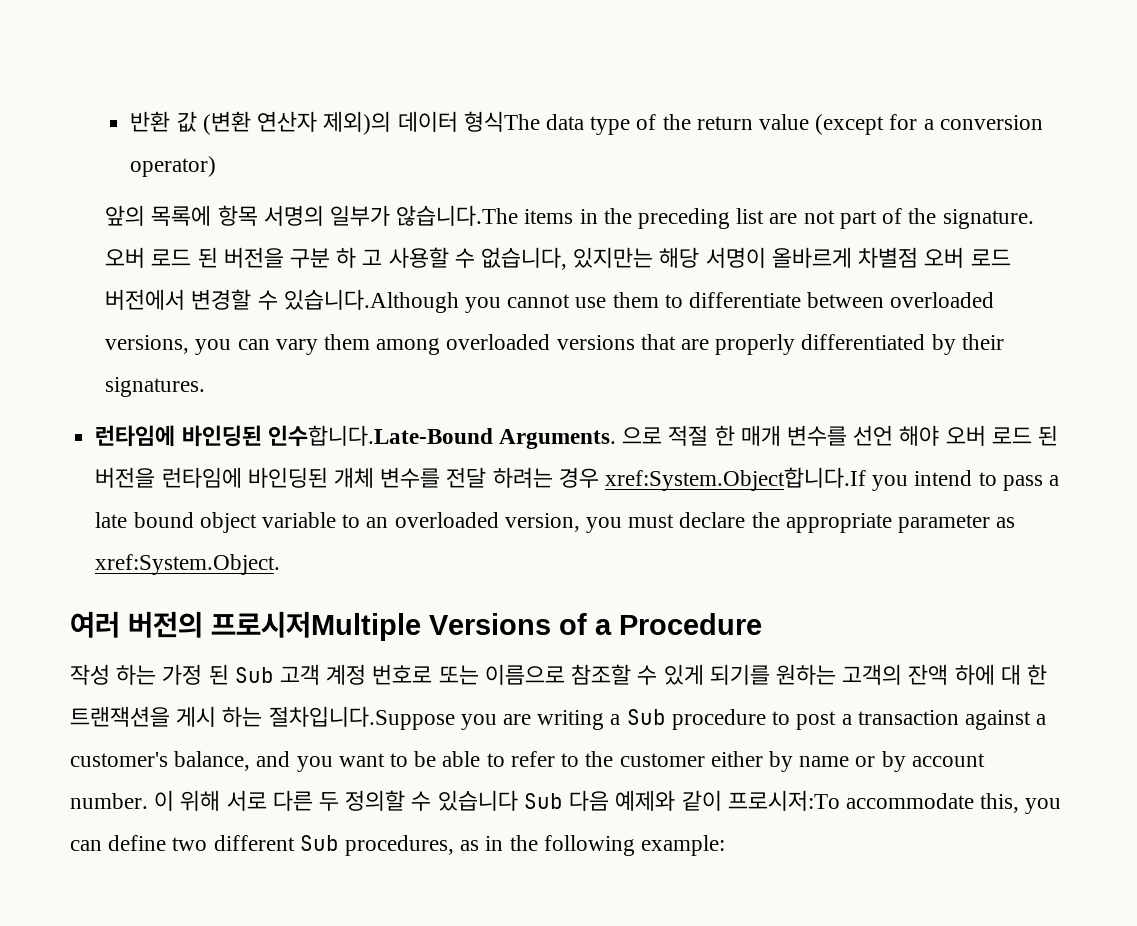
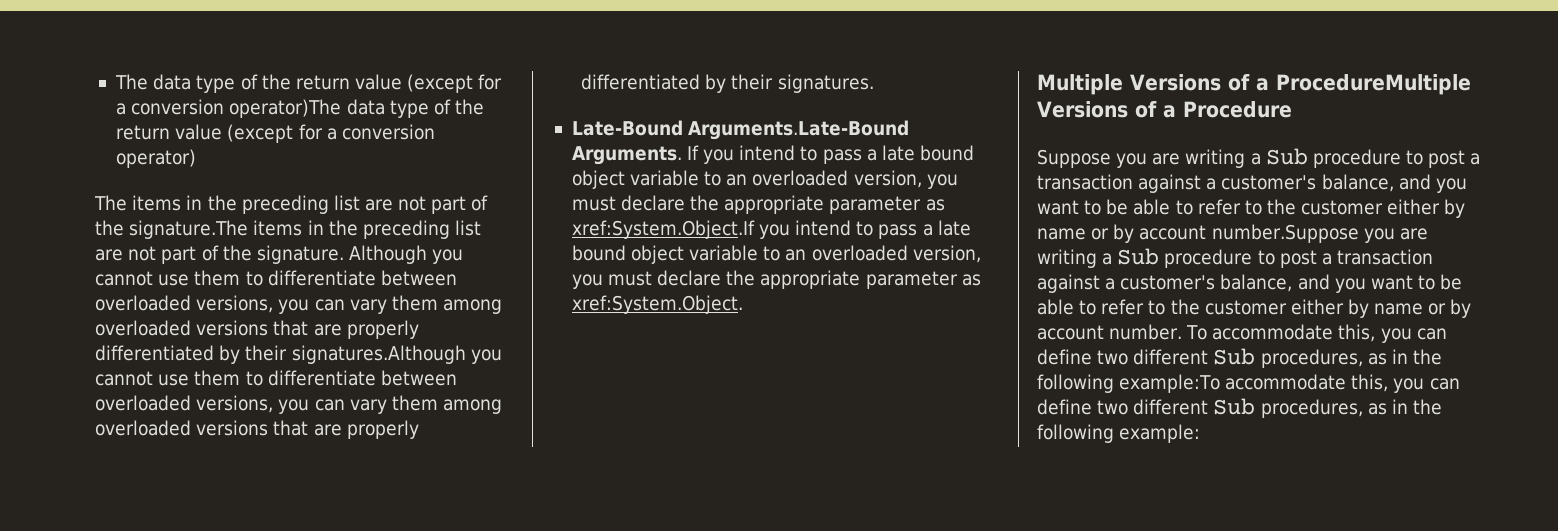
[130,111,540,135] 반환 값 (변환 연산자 제외)의 데이터 형식The -> [115,74,503,93] [116,99,342,118] The data type of the return value (except for a conversion operator)The
[105,205,519,226] 앞의 목록에 항목 서명의 일부가 않습니다.The -> [94,195,489,214] [95,220,249,239] The items in the preceding list are not part of the signature.The
[105,247,1011,270] [105,289,459,313] 오버 로드 된 버전을 구분 하 고 사용할 수 없습니다, 있지만는 해당 서명이 올바르게 차별점 오버 로드 버전에서 변경할 수 있습니다.Although -> [349,245,464,264] [95,270,457,286] [95,295,503,314] [95,320,419,339] [95,345,466,364] Although you cannot use them to differentiate between overloaded versions, you can vary them among overloaded versions that are properly differentiated by their signatures.Although
[95,425,1059,449] [95,467,866,491] 런타임에 바인딩된 인수합니다.Late-Bound Arguments. 으로 적절 한 매개 변수를 선언 해야 오버 로드 된 버전을 런타임에 바인딩된 개체 변수를 전달 하려는 경우 xref:System.Object합니다.If -> [571,120,910,140] [571,145,974,165] [571,170,958,189] [571,195,945,214] [571,220,755,239] Late-Bound Arguments.Late-Bound Arguments. If you intend to pass a late bound object variable to an overloaded version, you must declare the appropriate parameter as xref:System.Object.If
[70,611,421,641] 여러 버전의 프로시저Multiple -> [1037,74,1471,95] Multiple Versions of a ProcedureMultiple
[70,664,1047,685] [70,706,455,730] 작성 하는 가정 된 Sub 고객 계정 번호로 또는 이름으로 참조할 수 있게 되기를 원하는 고객의 잔액 하에 대 한 트랜잭션을 게시 하는 절차입니다.Suppose -> [1037,148,1481,168] [1037,174,1467,193] [1037,199,1466,218] [1037,224,1359,243] Suppose you are writing a Sub procedure to post a transaction against a customer's balance, and you want to be able to refer to the customer either by name or by account number.Suppose
[154,790,840,811] 이 위해 서로 다른 두 정의할 수 있습니다 Sub 다음 예제와 같이 프로시저:To -> [1186,324,1447,343] [1037,348,1442,368] [1037,374,1221,393] To accommodate this, you can define two different Sub procedures, as in the following example:To

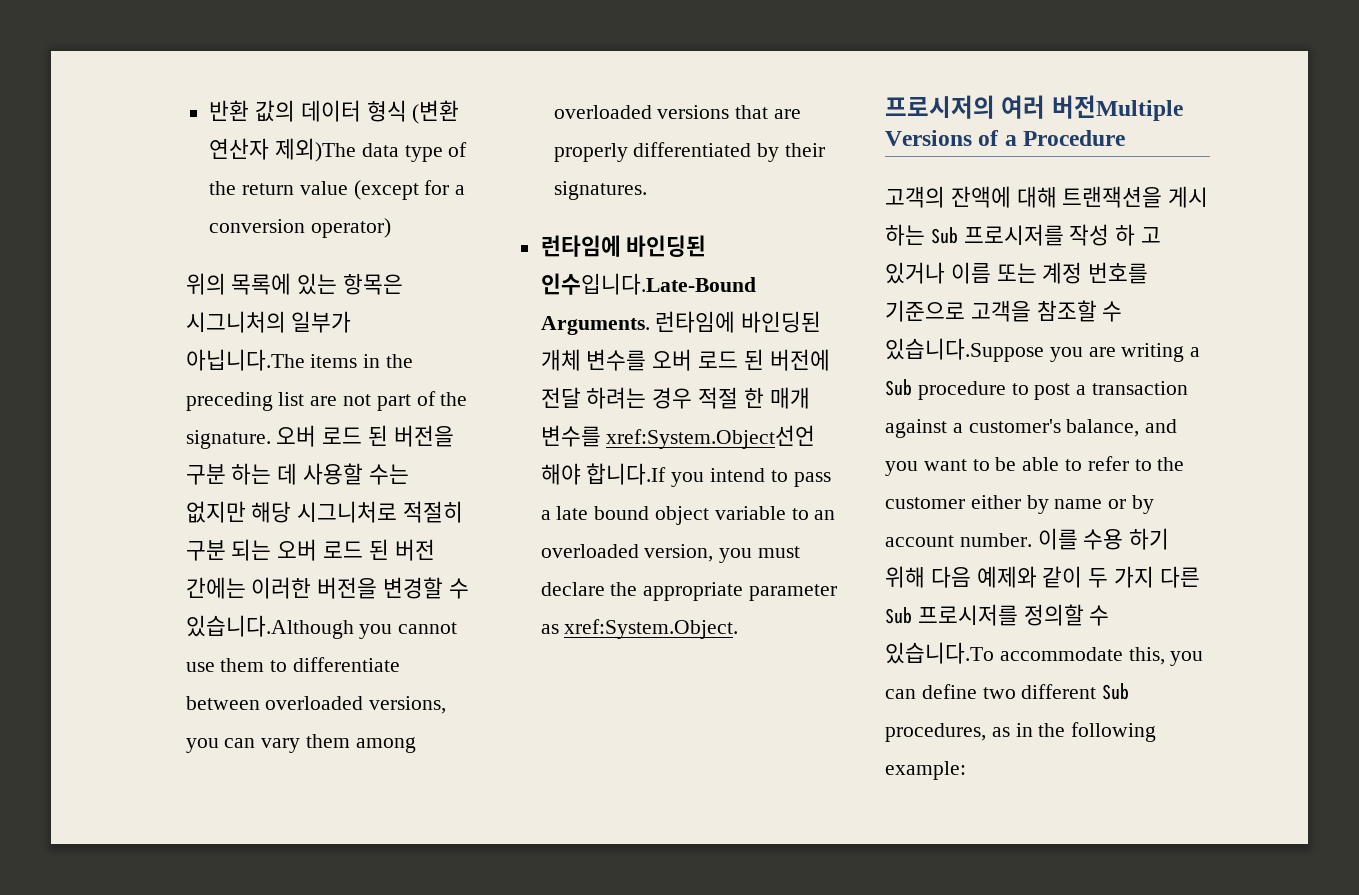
[115,74,503,93] [116,99,342,118] The data type of the return value (except for a conversion operator)The -> [209,100,460,124] [209,138,356,162] 반환 값의 데이터 형식 (변환 연산자 제외)The
[94,195,489,214] [95,220,249,239] The items in the preceding list are not part of the signature.The -> [185,273,403,295] [185,311,352,333] [185,349,305,371] 위의 목록에 있는 항목은 시그니처의 일부가 아닙니다.The
[349,245,464,264] [95,270,457,286] [95,295,503,314] [95,320,419,339] [95,345,466,364] Although you cannot use them to differentiate between overloaded versions, you can vary them among overloaded versions that are properly differentiated by their signatures.Although -> [276,425,454,447] [185,463,409,485] [185,501,463,523] [185,539,435,561] [185,577,469,599] [185,615,354,639] 오버 로드 된 버전을 구분 하는 데 사용할 수는 없지만 해당 시그니처로 적절히 구분 되는 오버 로드 된 버전 간에는 이러한 버전을 변경할 수 있습니다.Although
[571,120,910,140] [571,145,974,165] [571,170,958,189] [571,195,945,214] [571,220,755,239] Late-Bound Arguments.Late-Bound Arguments. If you intend to pass a late bound object variable to an overloaded version, you must declare the appropriate parameter as xref:System.Object.If -> [540,235,707,257] [540,273,756,295] [540,311,822,335] [540,349,830,371] [540,387,810,409] [540,425,816,449] [540,463,667,485] 런타임에 바인딩된 인수입니다.Late-Bound Arguments. 런타임에 바인딩된 개체 변수를 오버 로드 된 버전에 전달 하려는 경우 적절 한 매개 변수를 xref:System.Object선언 해야 합니다.If
[1037,74,1471,95] Multiple Versions of a ProcedureMultiple -> [885,95,1183,121] 프로시저의 여러 버전Multiple
[1037,148,1481,168] [1037,174,1467,193] [1037,199,1466,218] [1037,224,1359,243] Suppose you are writing a Sub procedure to post a transaction against a customer's balance, and you want to be able to refer to the customer either by name or by account number.Suppose -> [885,186,1209,208] [885,224,1162,246] [885,262,1149,284] [885,300,1123,322] [885,338,1044,362] 고객의 잔액에 대해 트랜잭션을 게시 하는 Sub 프로시저를 작성 하 고 있거나 이름 또는 계정 번호를 기준으로 고객을 참조할 수 있습니다.Suppose
[1186,324,1447,343] [1037,348,1442,368] [1037,374,1221,393] To accommodate this, you can define two different Sub procedures, as in the following example:To -> [1037,528,1170,550] [885,566,1200,588] [885,604,1110,626] [885,642,994,664] 이를 수용 하기 위해 다음 예제와 같이 두 가지 다른 Sub 프로시저를 정의할 수 있습니다.To

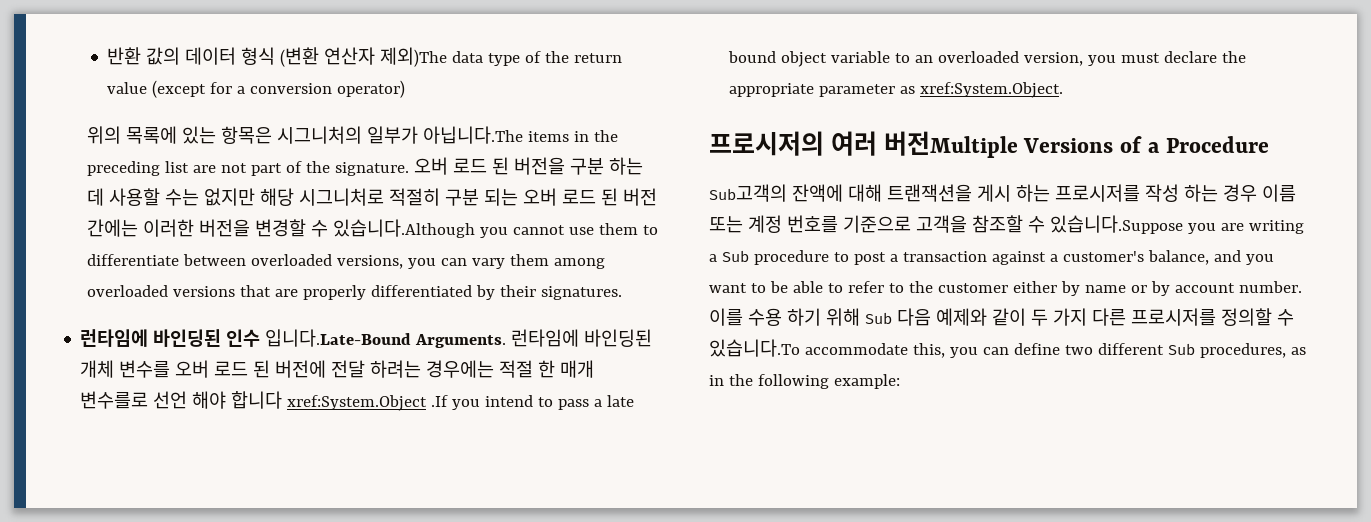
[540,273,756,295] 인수입니다.Late-Bound -> [226,329,412,347] 인수 입니다.Late-Bound
[652,387,693,409] 경우 -> [426,360,495,378] 경우에는
[540,425,816,449] [540,463,667,485] 변수를 xref:System.Object선언 해야 합니다.If -> [80,391,449,411] 변수를로 선언 해야 합니다 xref:System.Object .If
[885,186,945,208] 고객의 -> [709,184,787,202] Sub고객의
[930,227,958,244] Sub -> (1050, 193) none
[1115,224,1162,246] [885,262,945,284] 하 고 있거나 -> [1183,184,1257,202] 하는 경우
(925, 577) none -> [864,312,892,324] Sub
[885,607,912,624] Sub -> (1126, 317) none

